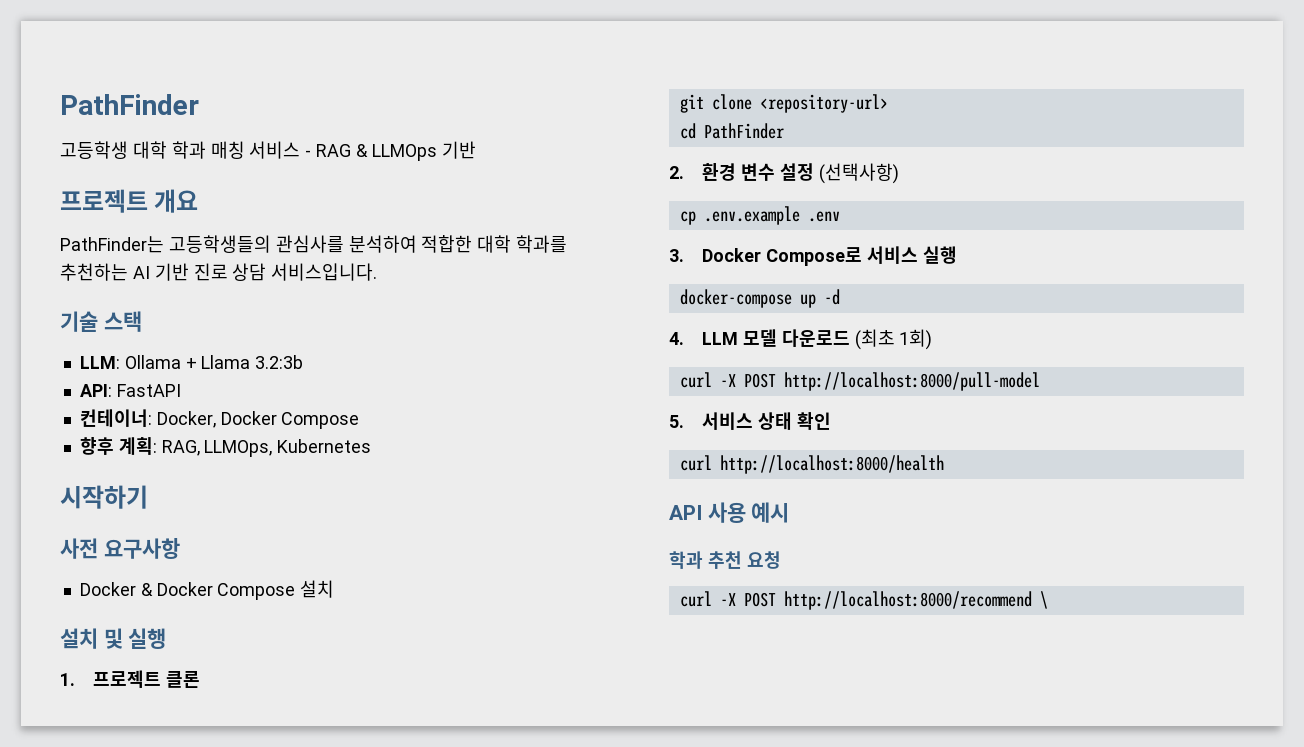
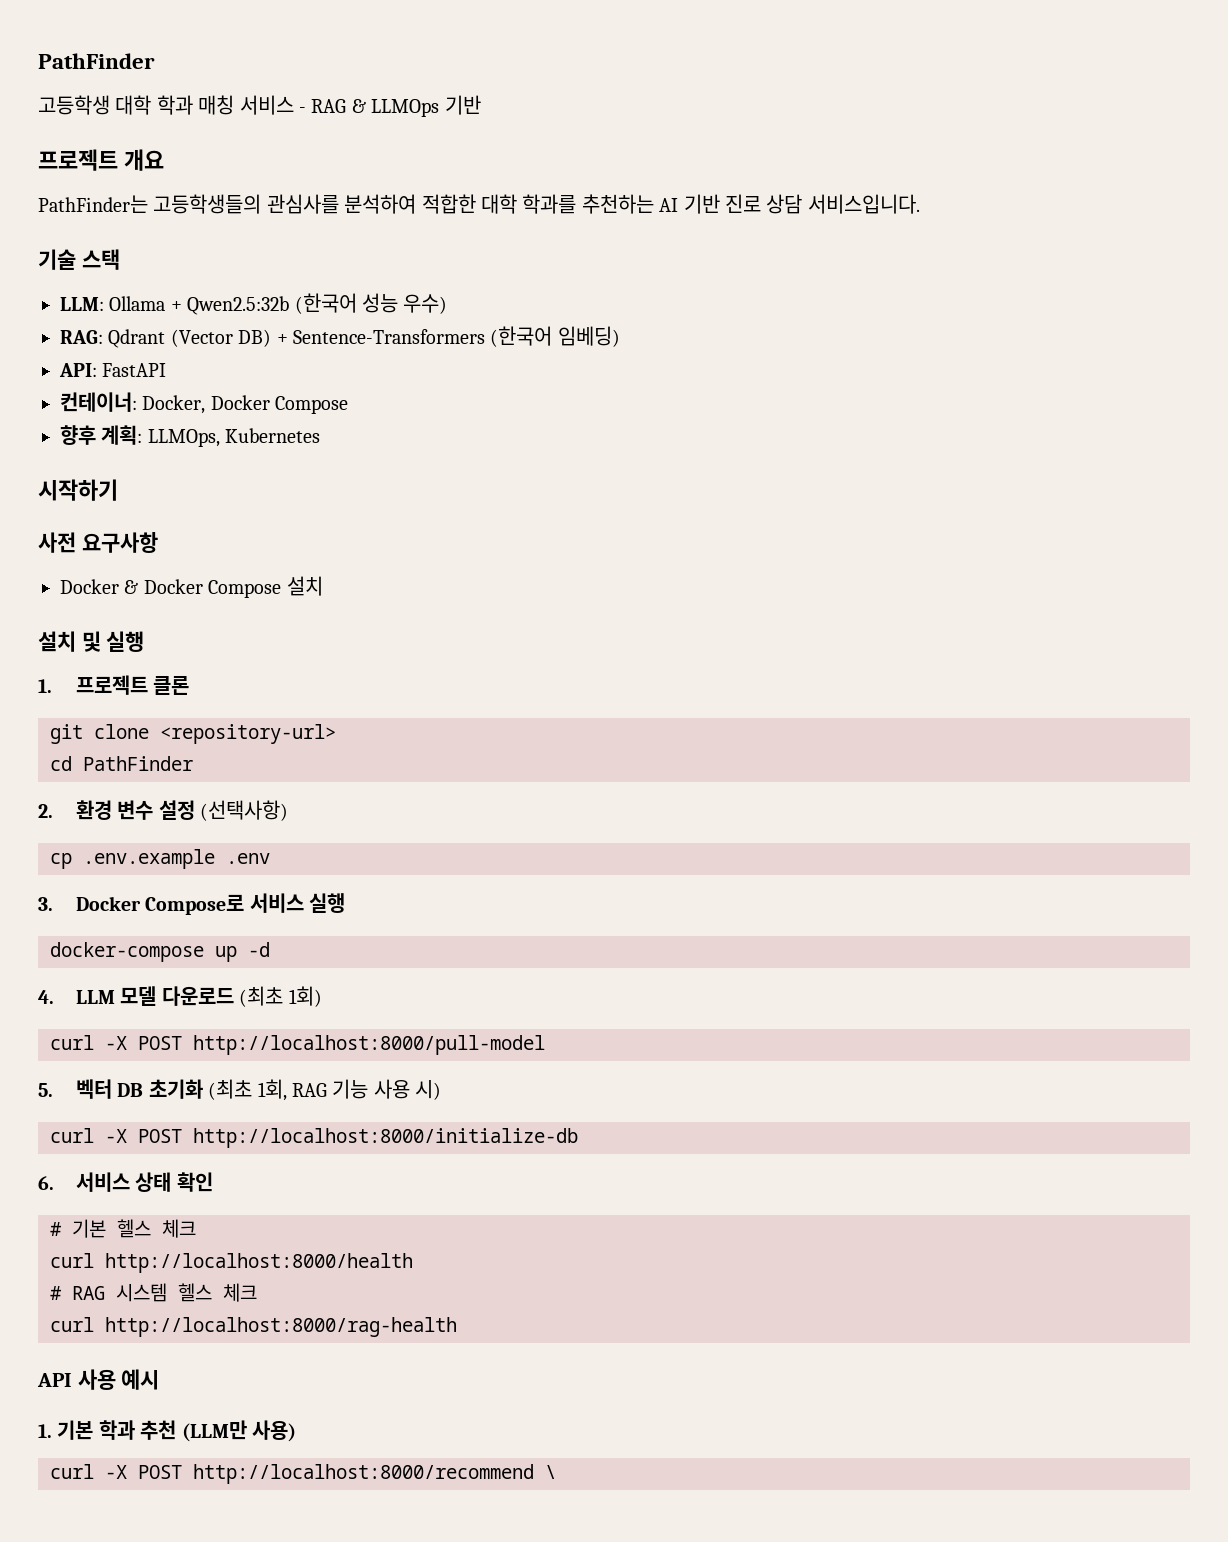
[201,355,304,369] Llama 3.2:3b -> [187,293,448,315] [60,326,620,348] Qwen2.5:32b (한국어 성능 우수) // RAG: Qdrant (Vector DB) + Sentence-Transformers (한국어 임베딩)
[161,440,200,456] RAG, -> (143, 435) none
[702,412,831,430] [679,455,944,474] [669,502,790,523] [669,551,781,569] 서비스 상태 확인 // curl http://localhost:8000/health // API 사용 예시 // 학과 추천 요청 -> [76,1079,442,1101] [50,1128,578,1148] [38,1172,213,1192] [50,1219,196,1238] [50,1253,413,1273] [50,1283,257,1302] [50,1317,457,1337] [37,1369,160,1390] [38,1420,296,1442] 벡터 DB 초기화 (최초 1회, RAG 기능 사용 시) // curl -X POST http://localhost:8000/initialize-db // 6. 서비스 상태 확인 // # 기본 헬스 체크 // curl http://localhost:8000/health // # RAG 시스템 헬스 체크 // curl http://localhost:8000/rag-health // API 사용 예시 // 1. 기본 학과 추천 (LLM만 사용)

